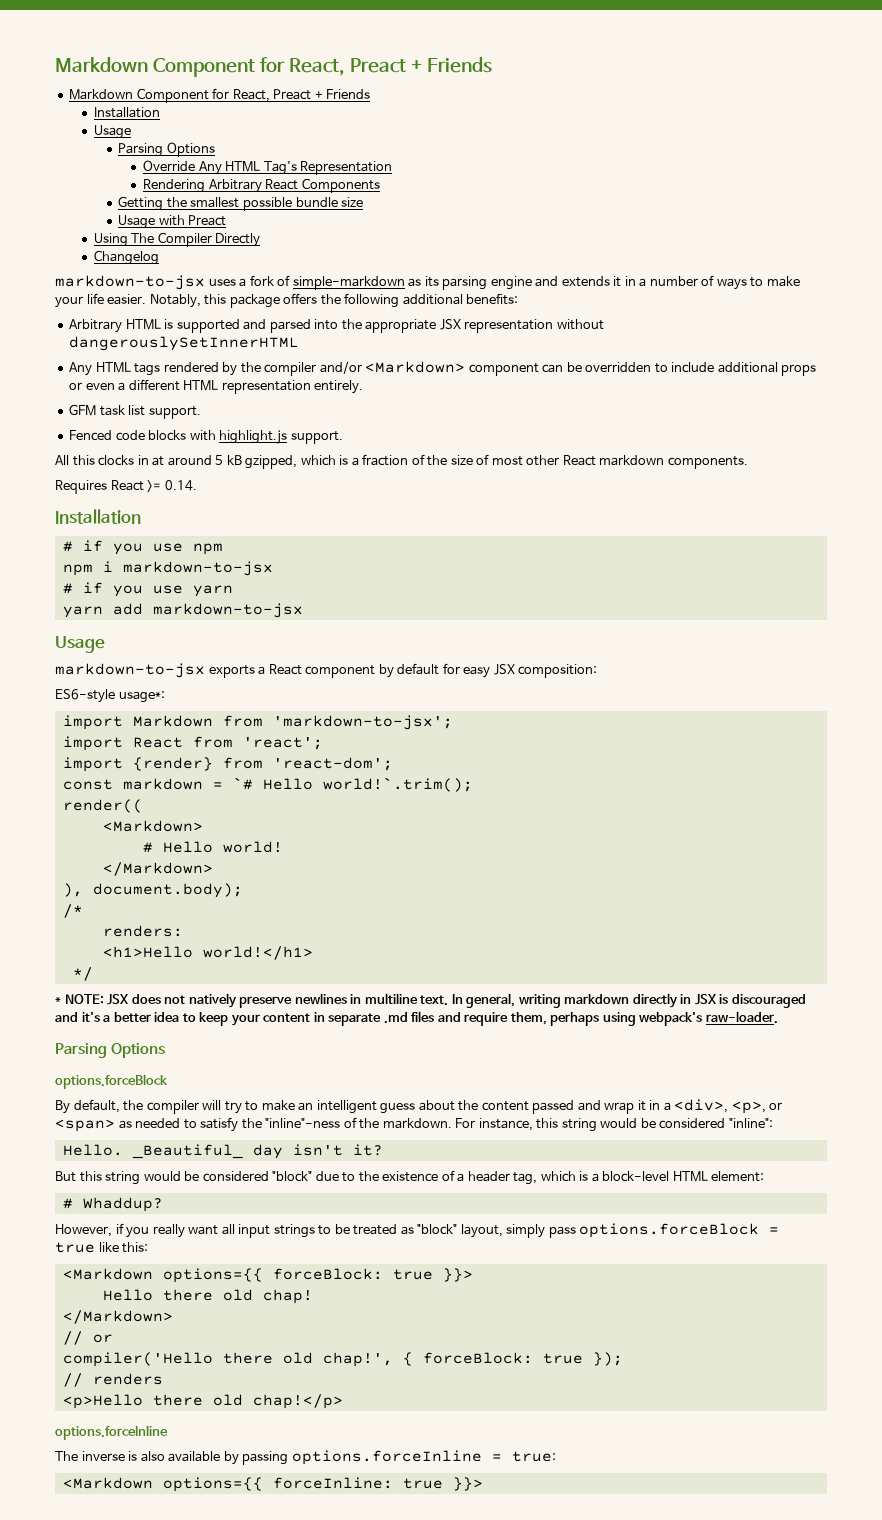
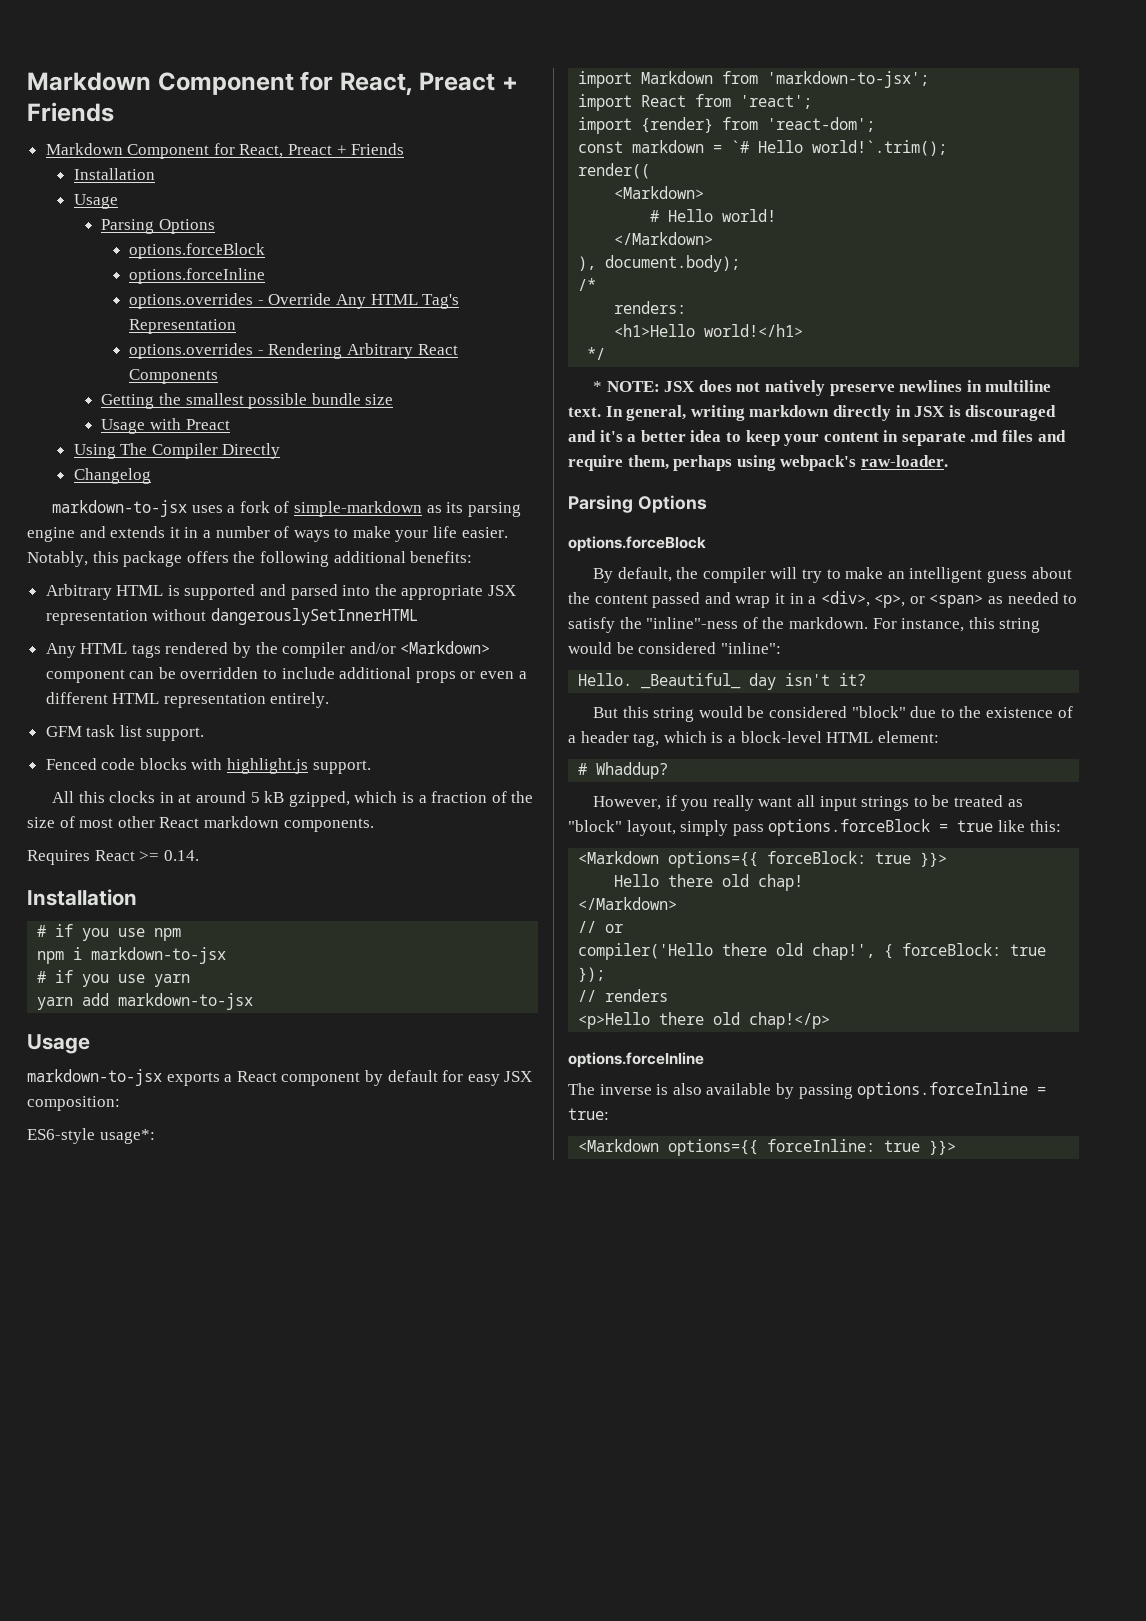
(215, 149) none -> [129,243,266,259] [129,268,266,284] [129,293,264,309] options.forceBlock // options.forceInline // options.overrides -
(393, 168) none -> [129,343,264,359] options.overrides -

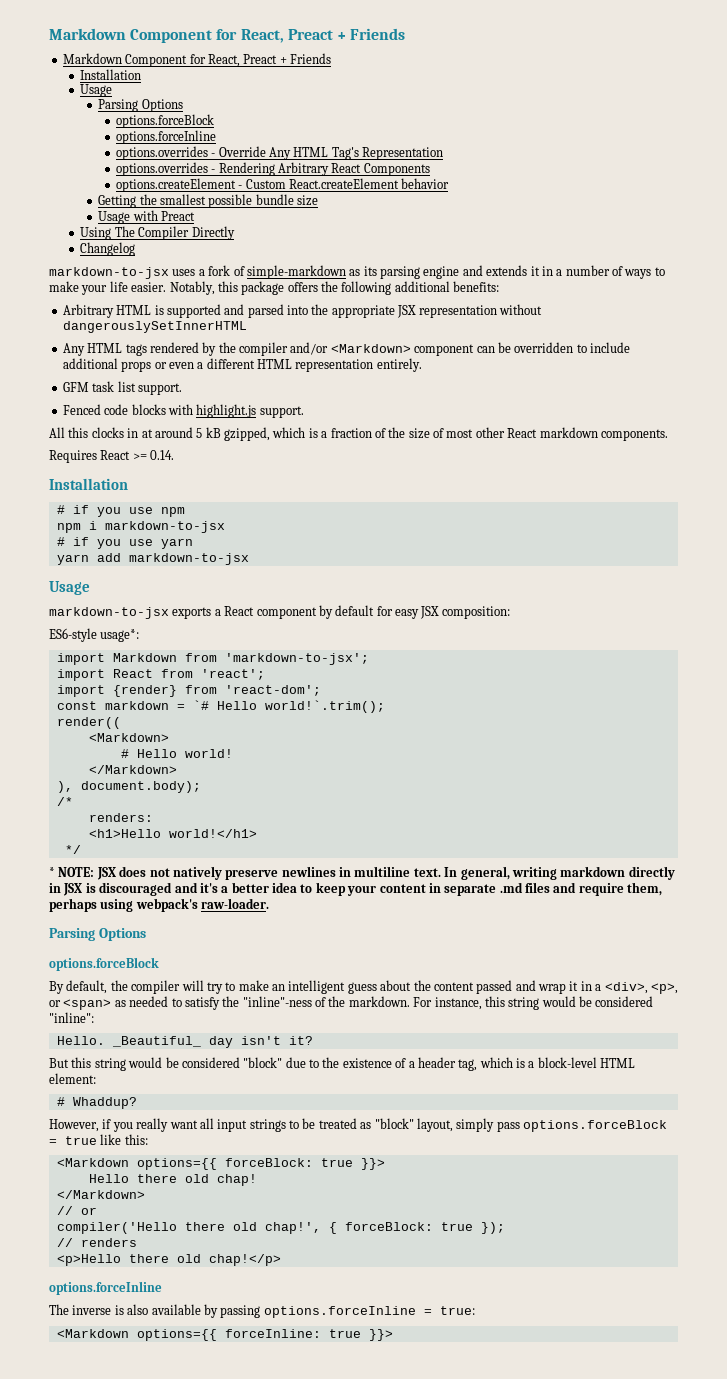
(219, 376) none -> [115,178,450,192] // options.createElement - Custom React.createElement behavior

